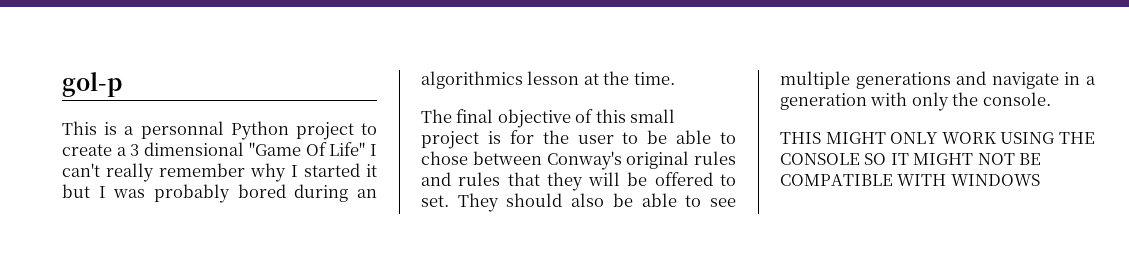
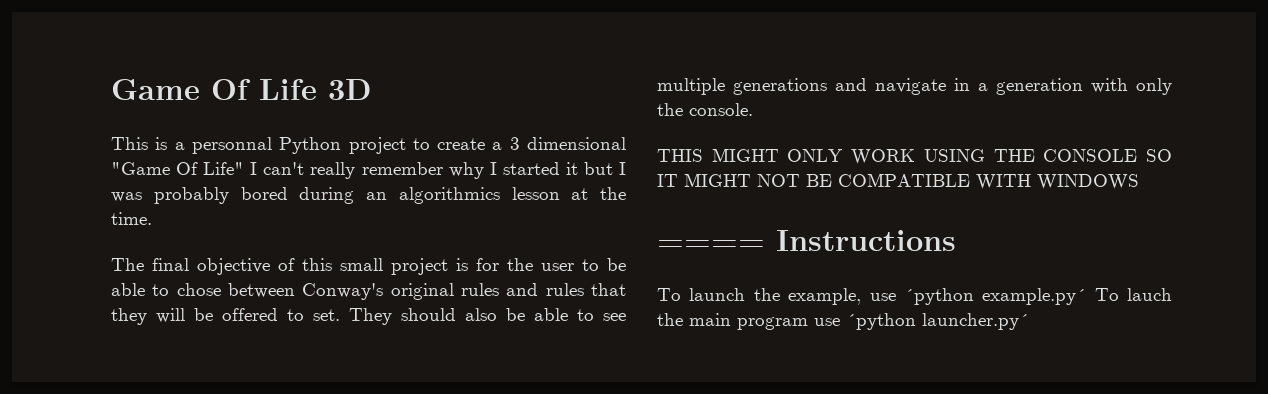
[62,72,122,97] gol-p -> [111,79,371,100] Game Of Life 3D
(1040, 180) none -> [657,230,956,251] [657,288,1172,305] [657,313,1029,330] // ==== Instructions // To launch the example, use ´python example.py´ To lauch the main program use ´python launcher.py´

